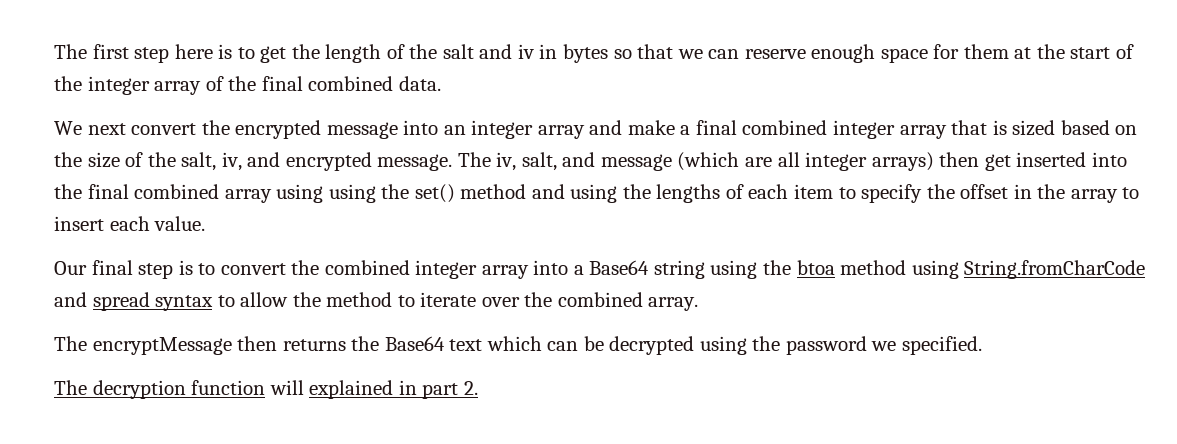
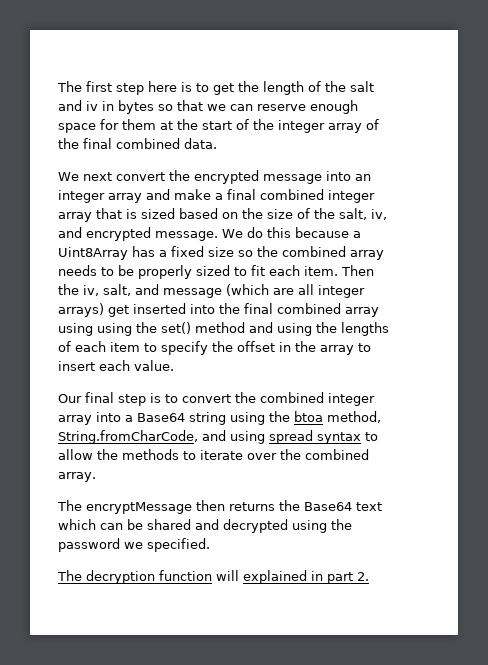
[457,152,491,167] The -> [222,227,361,238] [58,246,384,260] [58,265,374,279] [58,284,79,295] We do this because a Uint8Array has a fixed size so the combined array needs to be properly sized to fit each item. Then the
[939,152,980,167] then -> (104, 310) none
[840,260,1146,279] [54,292,87,307] method using String.fromCharCode and -> [327,411,381,423] [58,430,265,444] method, String.fromCharCode, and using
[326,292,393,307] method -> [122,449,179,460] methods
(604, 343) none -> [147,519,219,530] shared and

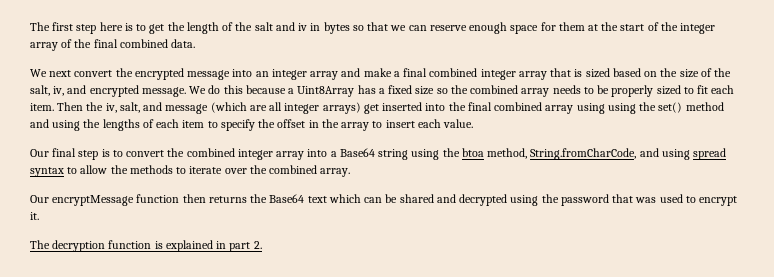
[57,500,192,514] The encryptMessage -> [30,194,180,206] Our encryptMessage function
[124,538,210,552] we specified. -> [612,194,738,206] [30,212,39,220] that was used to encrypt it.
[216,570,239,581] will -> [154,241,163,249] is

